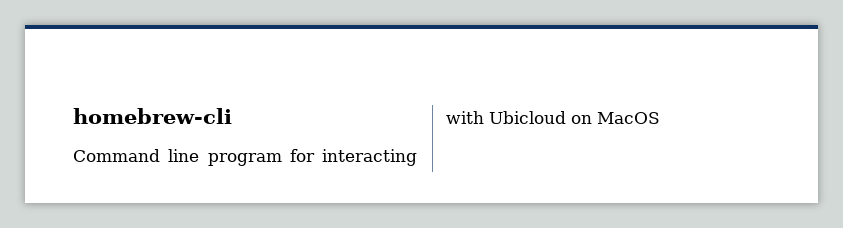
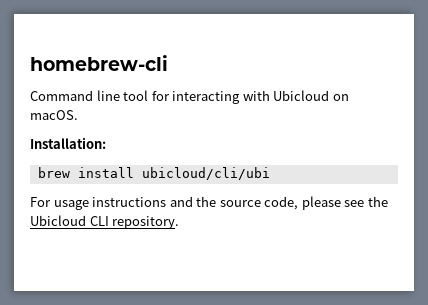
[207,153,282,166] program -> [123,90,149,101] tool
[597,112,660,124] MacOS -> [30,110,78,120] [30,137,106,149] [37,167,270,180] [30,196,388,210] [30,215,180,229] macOS. // Installation: // brew install ubicloud/cli/ubi // For usage instructions and the source code, please see the Ubicloud CLI repository.

